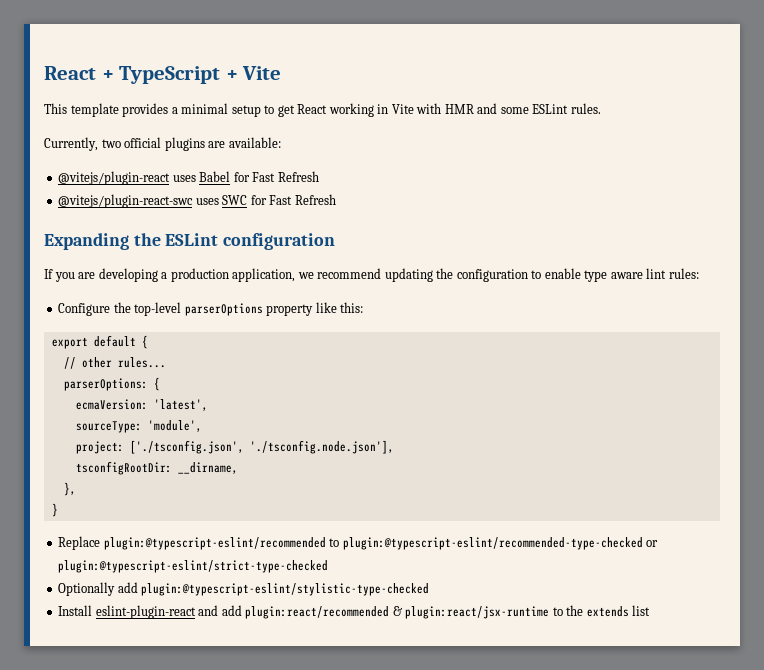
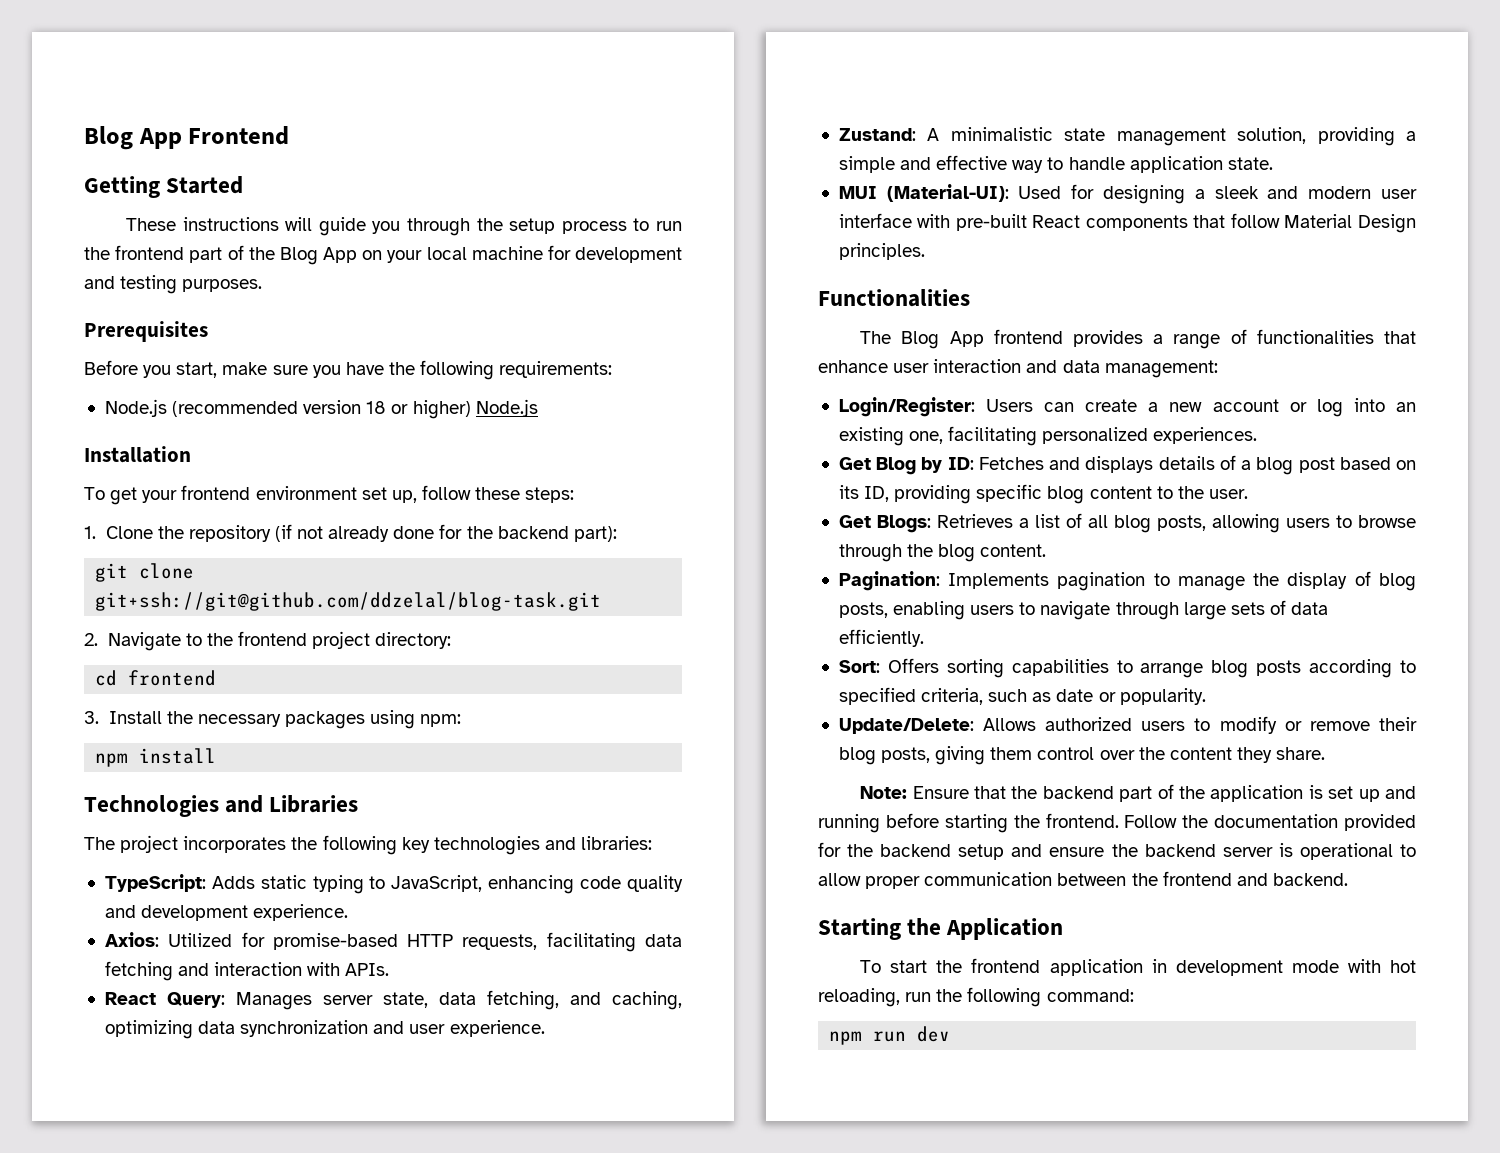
[44,66,282,84] [44,103,601,117] [44,137,281,151] [58,171,319,185] [58,194,336,208] [44,233,336,250] [44,268,699,282] [58,302,364,316] [51,335,148,349] [63,357,166,369] [63,377,160,391] [75,399,208,411] [75,420,202,433] [75,440,394,454] [75,461,238,475] [63,482,76,496] [51,503,58,517] [58,536,659,550] [58,560,329,573] [58,582,430,596] [58,605,651,619] React + TypeScript + Vite // This template provides a minimal setup to get React working in Vite with HMR and some ESLint rules. // Currently, two official plugins are available: // @vitejs/plugin-react uses Babel for Fast Refresh // @vitejs/plugin-react-swc uses SWC for Fast Refresh // Expanding the ESLint configuration // If you are developing a production application, we recommend updating the configuration to enable type aware lint rules: // Configure the top-level parserOptions property like this: // export default { // // other rules... // parserOptions: { // ecmaVersion: 'latest', // sourceType: 'module', // project: ['./tsconfig.json', './tsconfig.node.json'], // tsconfigRootDir: __dirname, // }, // } // Replace plugin:@typescript-eslint/recommended to plugin:@typescript-eslint/recommended-type-checked or plugin:@typescript-eslint/strict-type-checked // Optionally add plugin:@typescript-eslint/stylistic-type-checked // Install eslint-plugin-react and add plugin:react/recommended & plugin:react/jsx-runtime to the extends list -> [84,126,290,150] [84,176,244,198] [126,217,682,236] [84,245,682,265] [84,275,263,294] [84,321,208,342] [84,360,613,380] [104,399,538,419] [84,446,191,463] [84,485,575,505] [84,524,617,542] [95,563,195,582] [95,592,602,611] [84,631,452,651] [95,670,217,686] [84,710,462,729] [95,748,217,767] [84,795,359,817] [84,835,653,855] [104,874,683,894] [104,904,349,921] [104,932,682,952] [104,961,390,981] [104,990,682,1010] [104,1020,545,1039] [838,127,1416,146] [838,155,1273,173] [838,184,1417,204] [838,213,1416,233] [838,243,925,260] [818,289,970,307] [860,329,1416,349] [818,359,1218,378] [838,397,1416,417] [838,426,1258,446] [838,455,1416,475] [838,484,1248,504] [838,513,1416,533] [838,544,1047,562] [838,571,1416,591] [838,600,1329,620] [838,629,924,647] [838,658,1416,678] [838,687,1206,705] [838,716,1417,734] [838,746,1326,765] [860,784,1416,802] [818,813,1416,833] [818,842,1416,860] [818,871,1348,889] [818,918,1064,940] [860,958,1416,976] [818,987,1134,1007] [829,1026,951,1045] Blog App Frontend // Getting Started // These instructions will guide you through the setup process to run the frontend part of the Blog App on your local machine for development and testing purposes. // Prerequisites // Before you start, make sure you have the following requirements: // Node.js (recommended version 18 or higher) Node.js // Installation // To get your frontend environment set up, follow these steps: // 1. Clone the repository (if not already done for the backend part): // git clone git+ssh://git@github.com/ddzelal/blog-task.git // 2. Navigate to the frontend project directory: // cd frontend // 3. Install the necessary packages using npm: // npm install // Technologies and Libraries // The project incorporates the following key technologies and libraries: // TypeScript: Adds static typing to JavaScript, enhancing code quality and development experience. // Axios: Utilized for promise-based HTTP requests, facilitating data fetching and interaction with APIs. // React Query: Manages server state, data fetching, and caching, optimizing data synchronization and user experience. // Zustand: A minimalistic state management solution, providing a simple and effective way to handle application state. // MUI (Material-UI): Used for designing a sleek and modern user interface with pre-built React components that follow Material Design principles. // Functionalities // The Blog App frontend provides a range of functionalities that enhance user interaction and data management: // Login/Register: Users can create a new account or log into an existing one, facilitating personalized experiences. // Get Blog by ID: Fetches and displays details of a blog post based on its ID, providing specific blog content to the user. // Get Blogs: Retrieves a list of all blog posts, allowing users to browse through the blog content. // Pagination: Implements pagination to manage the display of blog posts, enabling users to navigate through large sets of data efficiently. // Sort: Offers sorting capabilities to arrange blog posts according to specified criteria, such as date or popularity. // Update/Delete: Allows authorized users to modify or remove their blog posts, giving them control over the content they share. // Note: Ensure that the backend part of the application is set up and running before starting the frontend. Follow the documentation provided for the backend setup and ensure the backend server is operational to allow proper communication between the frontend and backend. // Starting the Application // To start the frontend application in development mode with hot reloading, run the following command: // npm run dev

